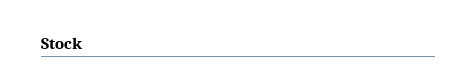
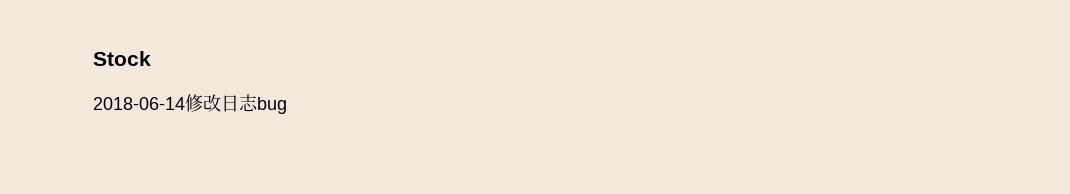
(83, 43) none -> [93,94,287,114] // 2018-06-14修改日志bug

